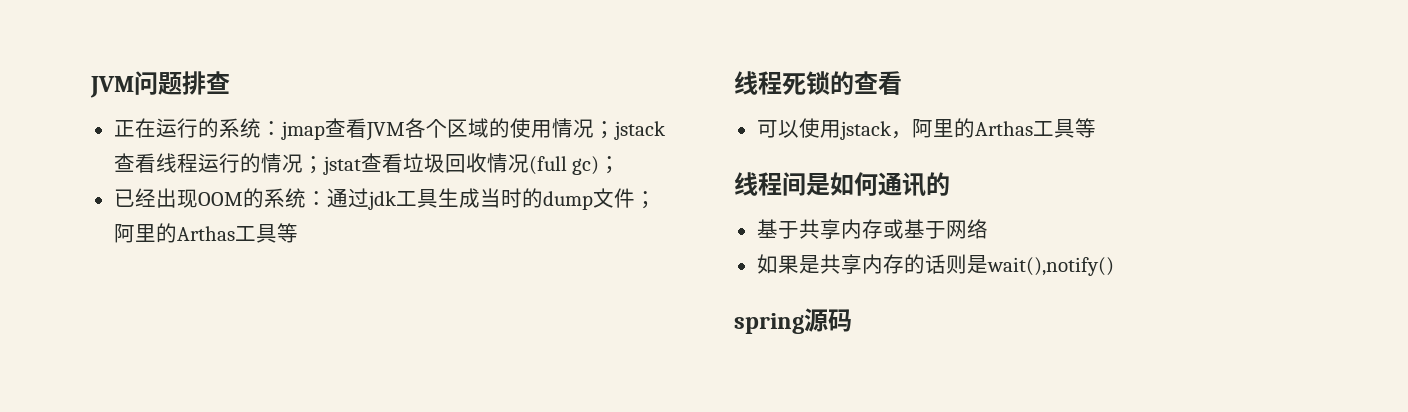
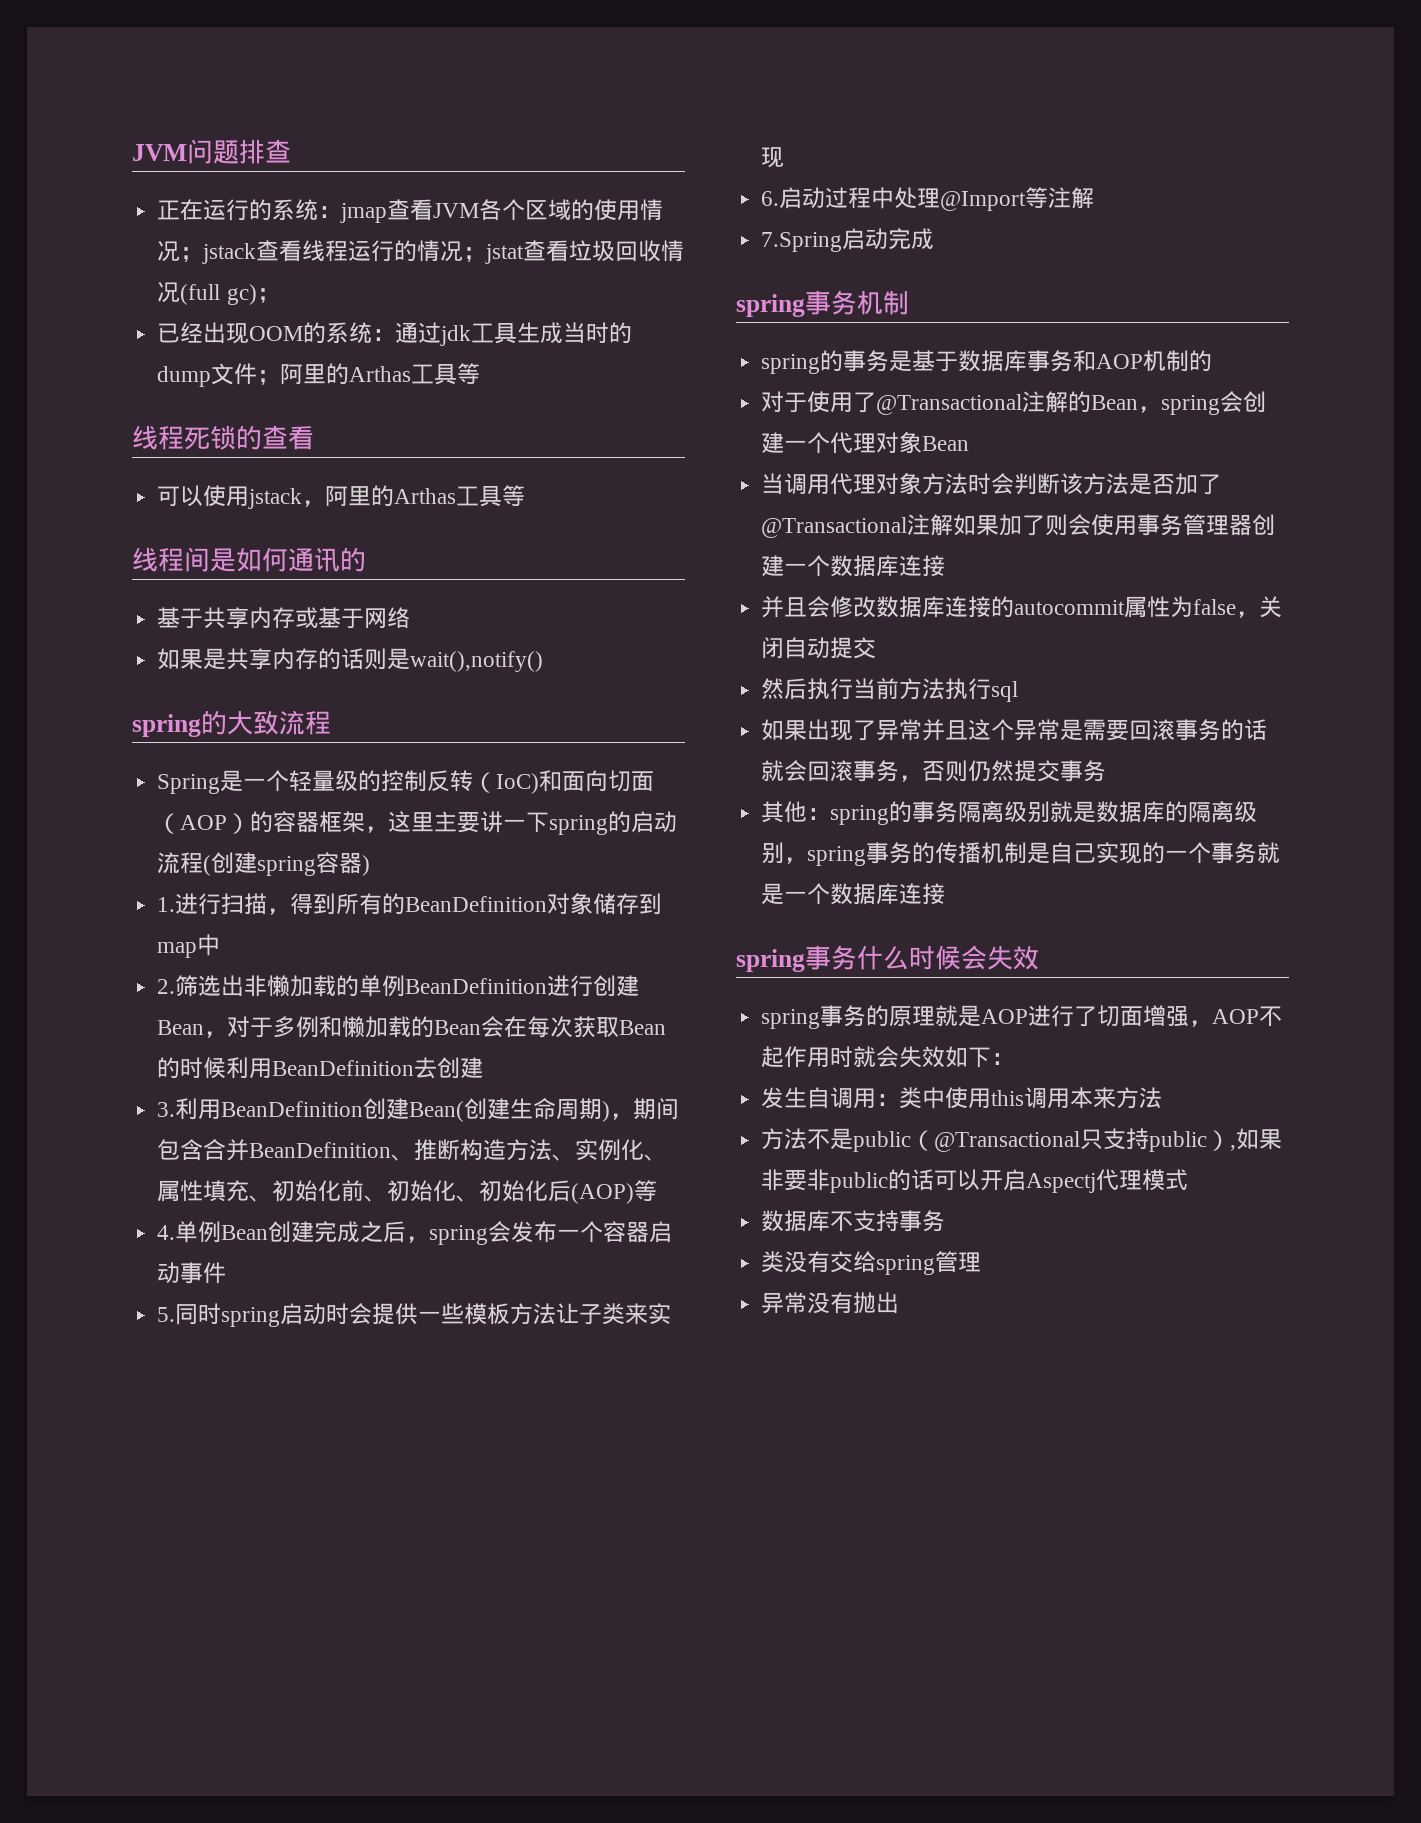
[804,308,852,332] 源码 -> [201,710,331,735] [157,770,655,794] [157,811,678,835] [157,852,371,876] [157,892,663,915] [157,934,221,958] [157,975,640,997] [157,1016,667,1038] [157,1057,484,1079] [157,1098,680,1122] [157,1139,668,1161] [157,1180,658,1204] [157,1221,673,1245] [157,1262,227,1284] [157,1303,672,1327] [761,147,785,168] [761,187,1095,211] [761,228,935,252] [736,290,909,317] [761,350,1213,374] [761,391,1267,415] [761,431,970,454] [761,472,1222,495] [761,514,1276,538] [761,555,946,577] [761,596,1283,618] [761,637,877,659] [761,678,1019,702] [761,719,1268,741] [761,760,1107,782] [761,801,1258,825] [761,842,1281,866] [761,883,946,905] [736,945,1039,972] [761,1005,1283,1029] [761,1046,1015,1068] [761,1087,1163,1109] [761,1128,1283,1152] [761,1169,1189,1193] [761,1210,946,1232] [761,1251,982,1275] [761,1292,900,1314] 的大致流程 // Spring是一个轻量级的控制反转（IoC)和面向切面（AOP）的容器框架，这里主要讲一下spring的启动流程(创建spring容器) // 1.进行扫描，得到所有的BeanDefinition对象储存到map中 // 2.筛选出非懒加载的单例BeanDefinition进行创建Bean，对于多例和懒加载的Bean会在每次获取Bean的时候利用BeanDefinition去创建 // 3.利用BeanDefinition创建Bean(创建生命周期)，期间包含合并BeanDefinition、推断构造方法、实例化、属性填充、初始化前、初始化、初始化后(AOP)等 // 4.单例Bean创建完成之后，spring会发布一个容器启动事件 // 5.同时spring启动时会提供一些模板方法让子类来实现 // 6.启动过程中处理@Import等注解 // 7.Spring启动完成 // spring事务机制 // spring的事务是基于数据库事务和AOP机制的 // 对于使用了@Transactional注解的Bean，spring会创建一个代理对象Bean // 当调用代理对象方法时会判断该方法是否加了@Transactional注解如果加了则会使用事务管理器创建一个数据库连接 // 并且会修改数据库连接的autocommit属性为false，关闭自动提交 // 然后执行当前方法执行sql // 如果出现了异常并且这个异常是需要回滚事务的话就会回滚事务，否则仍然提交事务 // 其他：spring的事务隔离级别就是数据库的隔离级别，spring事务的传播机制是自己实现的一个事务就是一个数据库连接 // spring事务什么时候会失效 // spring事务的原理就是AOP进行了切面增强，AOP不起作用时就会失效如下： // 发生自调用：类中使用this调用本来方法 // 方法不是public（@Transactional只支持public）,如果非要非public的话可以开启Aspectj代理模式 // 数据库不支持事务 // 类没有交给spring管理 // 异常没有抛出

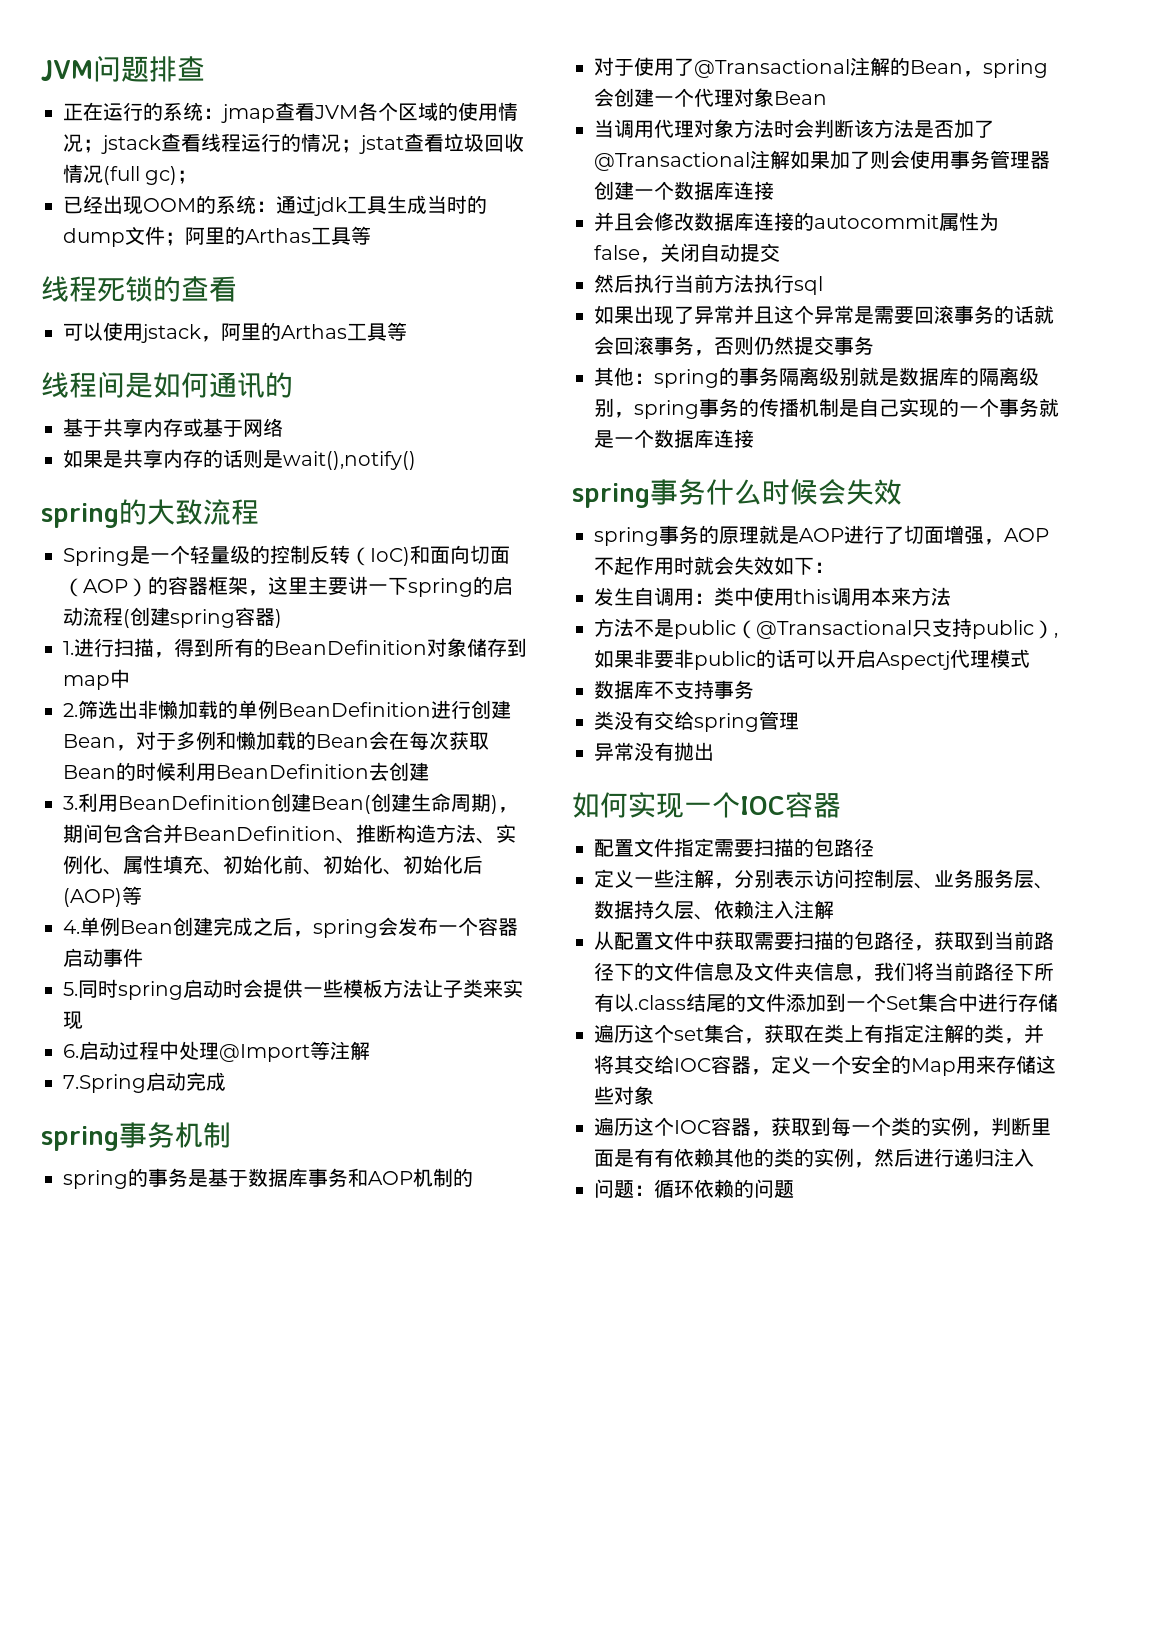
(900, 1303) none -> [572,792,841,818] [594,838,874,857] [594,869,1054,889] [594,900,834,920] [594,931,1054,951] [594,962,1054,982] [594,993,1058,1013] [594,1024,1044,1044] [594,1055,1056,1076] [594,1086,654,1105] [594,1117,1051,1137] [594,1148,1034,1168] [594,1179,794,1198] // 如何实现一个IOC容器 // 配置文件指定需要扫描的包路径 // 定义一些注解，分别表示访问控制层、业务服务层、数据持久层、依赖注入注解 // 从配置文件中获取需要扫描的包路径，获取到当前路径下的文件信息及文件夹信息，我们将当前路径下所有以.class结尾的文件添加到一个Set集合中进行存储 // 遍历这个set集合，获取在类上有指定注解的类，并将其交给IOC容器，定义一个安全的Map用来存储这些对象 // 遍历这个IOC容器，获取到每一个类的实例，判断里面是有有依赖其他的类的实例，然后进行递归注入 // 问题：循环依赖的问题

